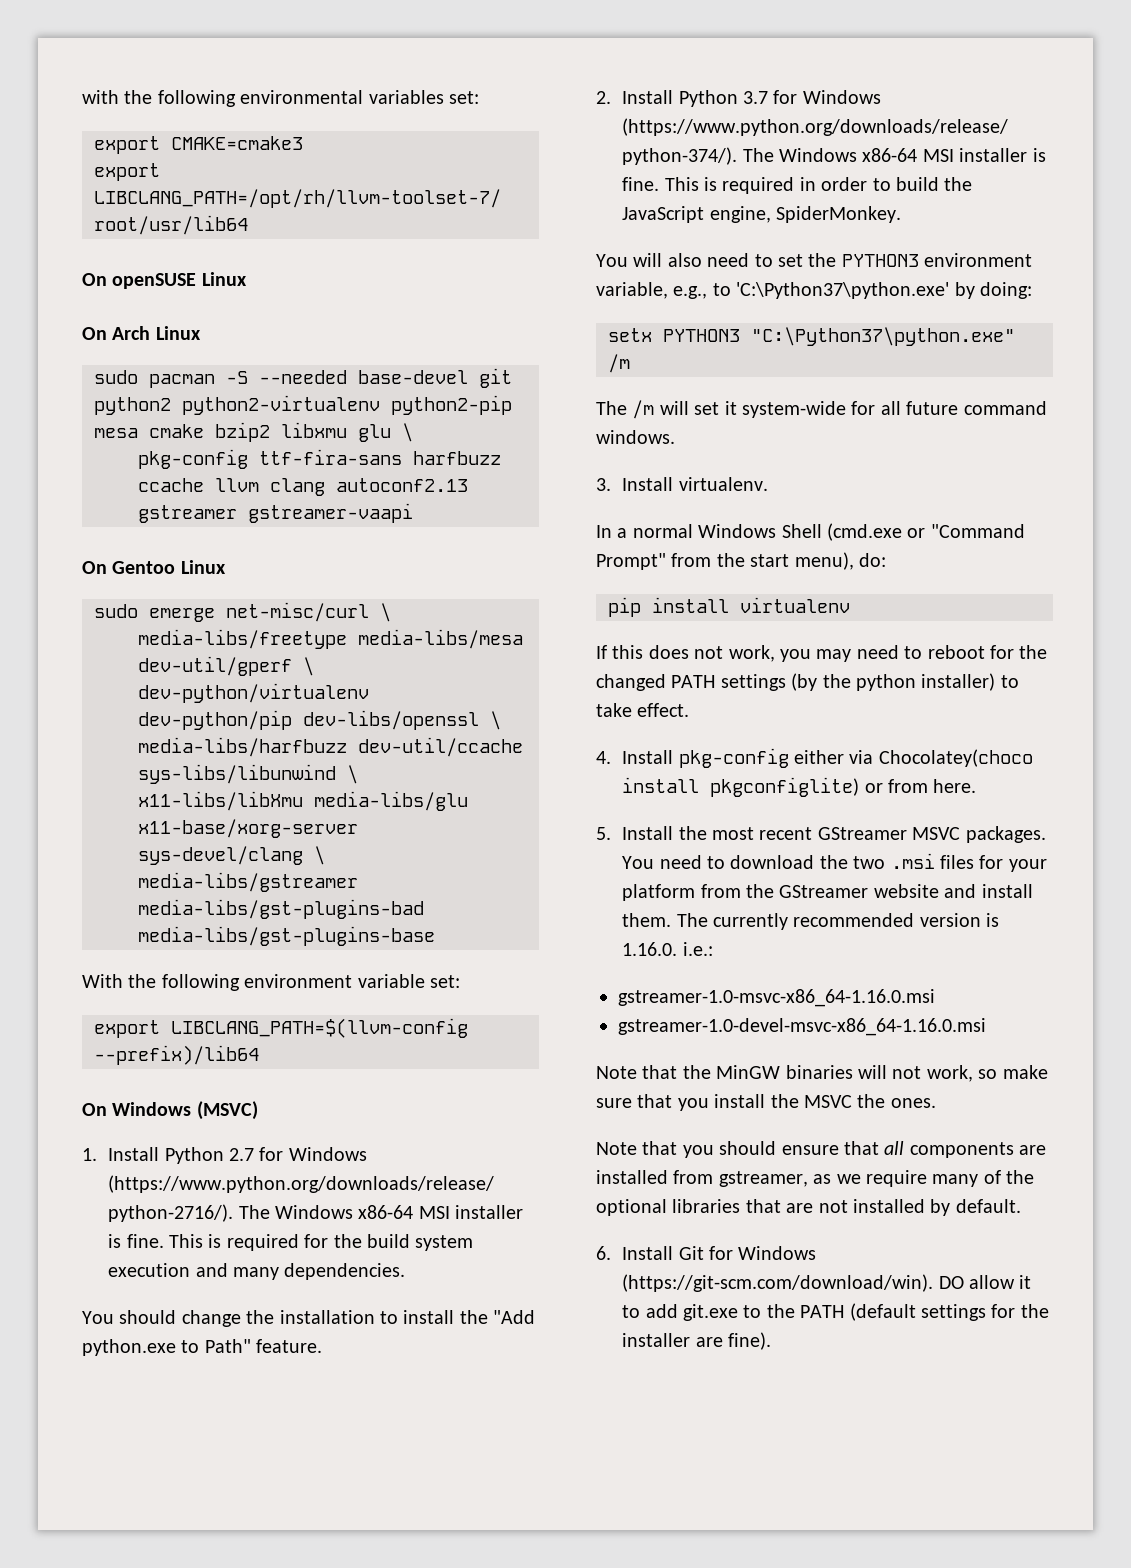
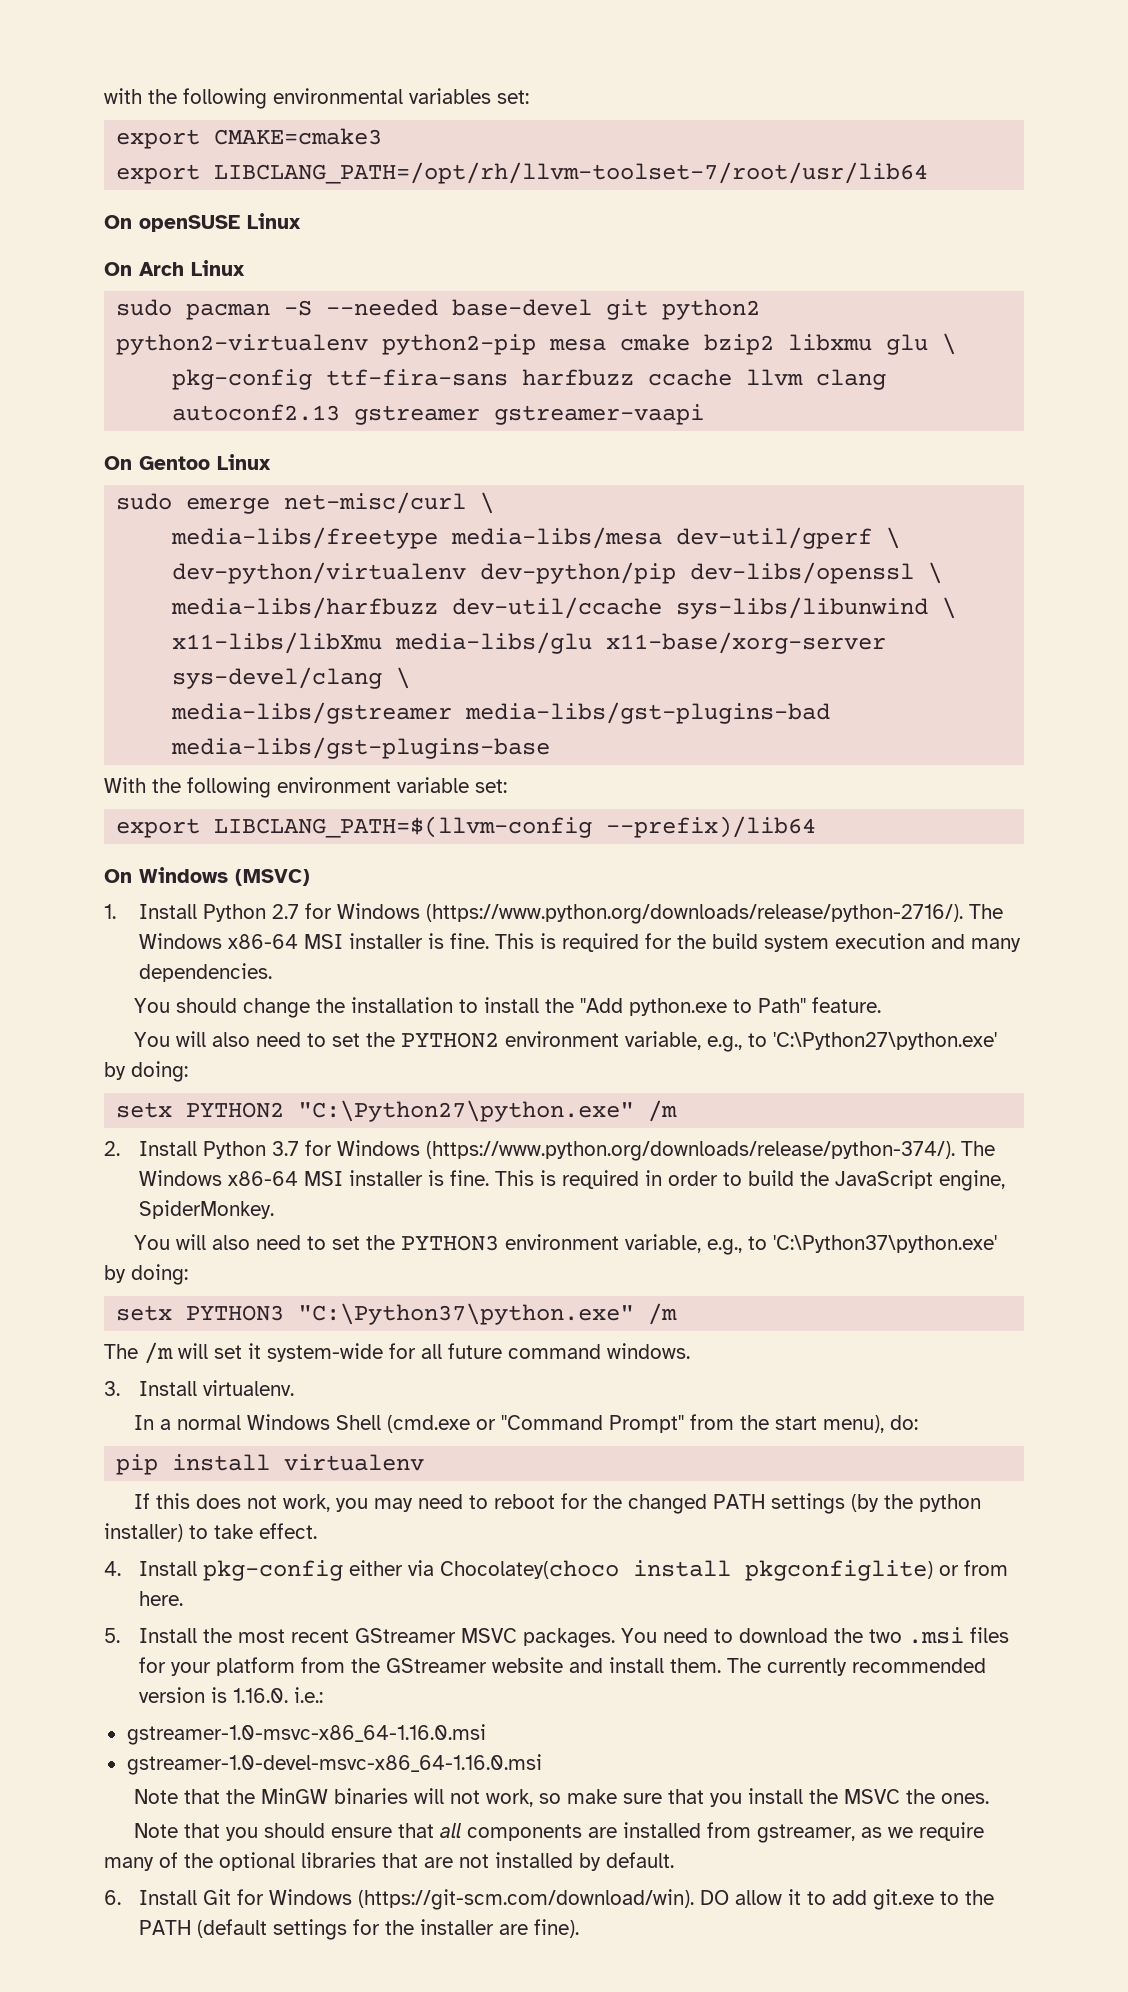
(323, 1346) none -> [134,1031,998,1052] [104,1061,188,1082] [116,1100,678,1122] // You will also need to set the PYTHON2 environment variable, e.g., to 'C:\Python27\python.exe' by doing: // setx PYTHON2 "C:\Python27\python.exe" /m

